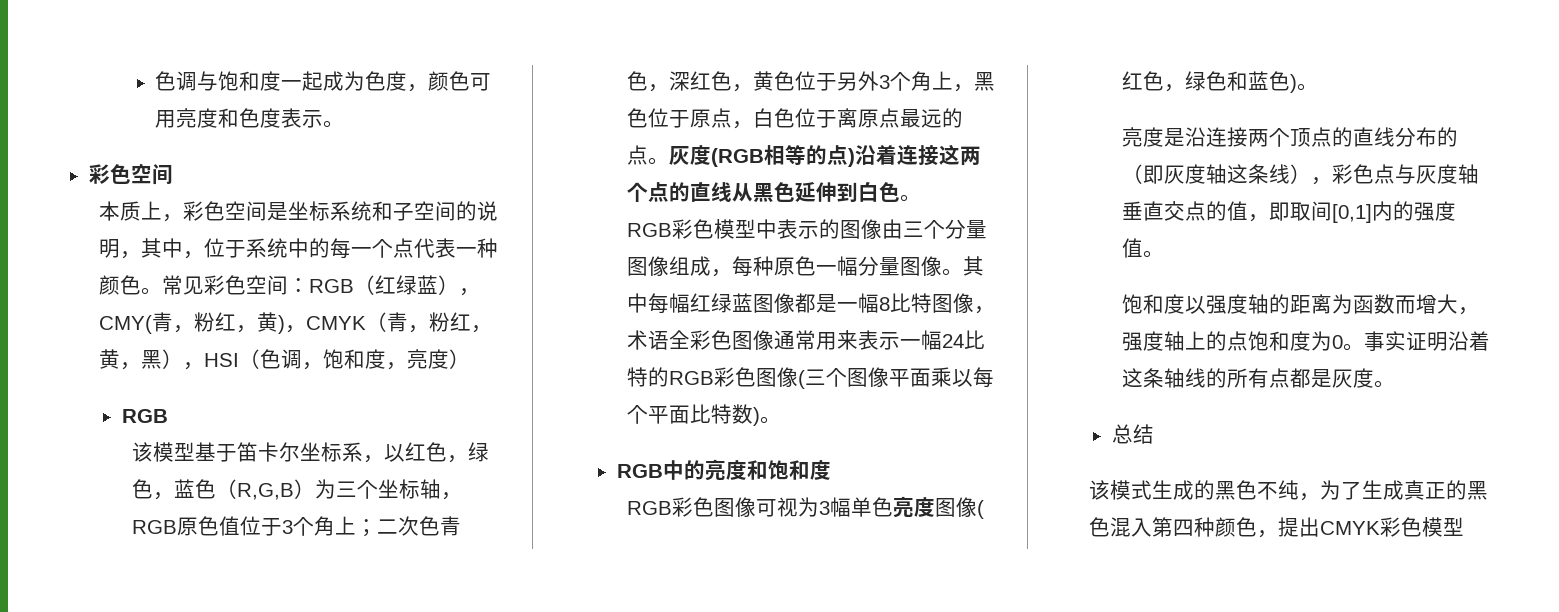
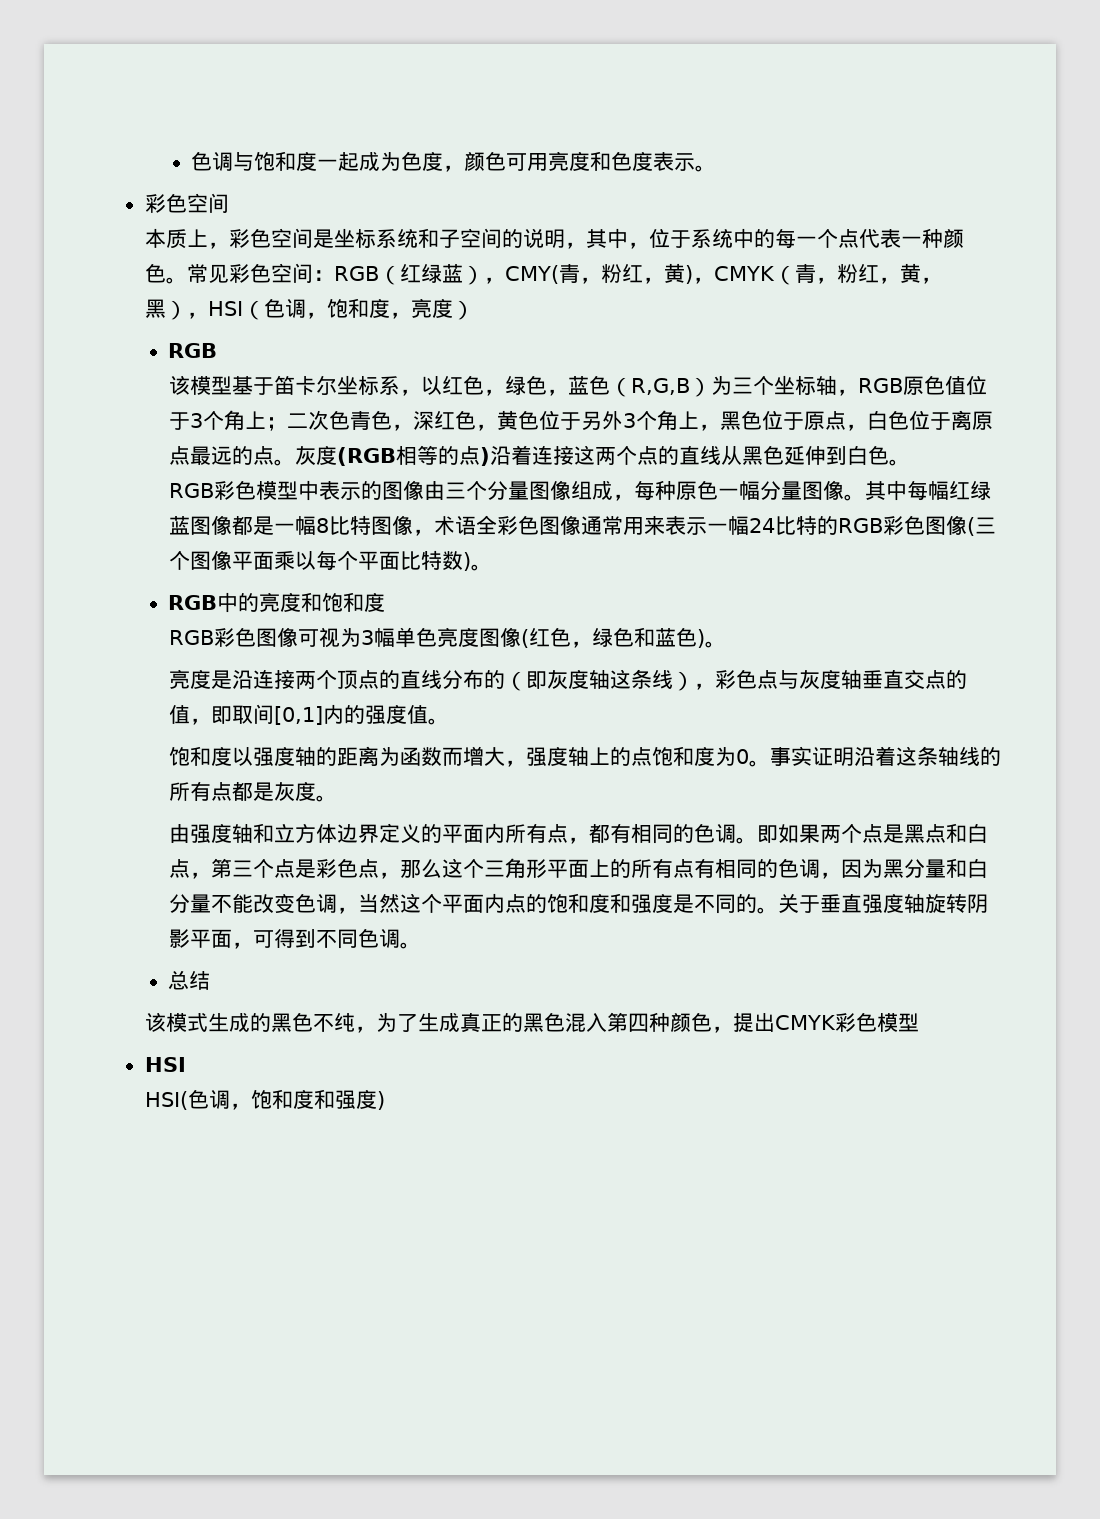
(1396, 384) none -> [168,823,988,844] [168,858,988,879] [168,893,988,914] [168,928,421,949] // 由强度轴和立方体边界定义的平面内所有点，都有相同的色调。即如果两个点是黑点和白点，第三个点是彩色点，那么这个三角形平面上的所有点有相同的色调，因为黑分量和白分量不能改变色调，当然这个平面内点的饱和度和强度是不同的。关于垂直强度轴旋转阴影平面，可得到不同色调。
(1465, 526) none -> [144,1057,186,1072] [145,1089,386,1110] // HSI // HSI(色调，饱和度和强度)

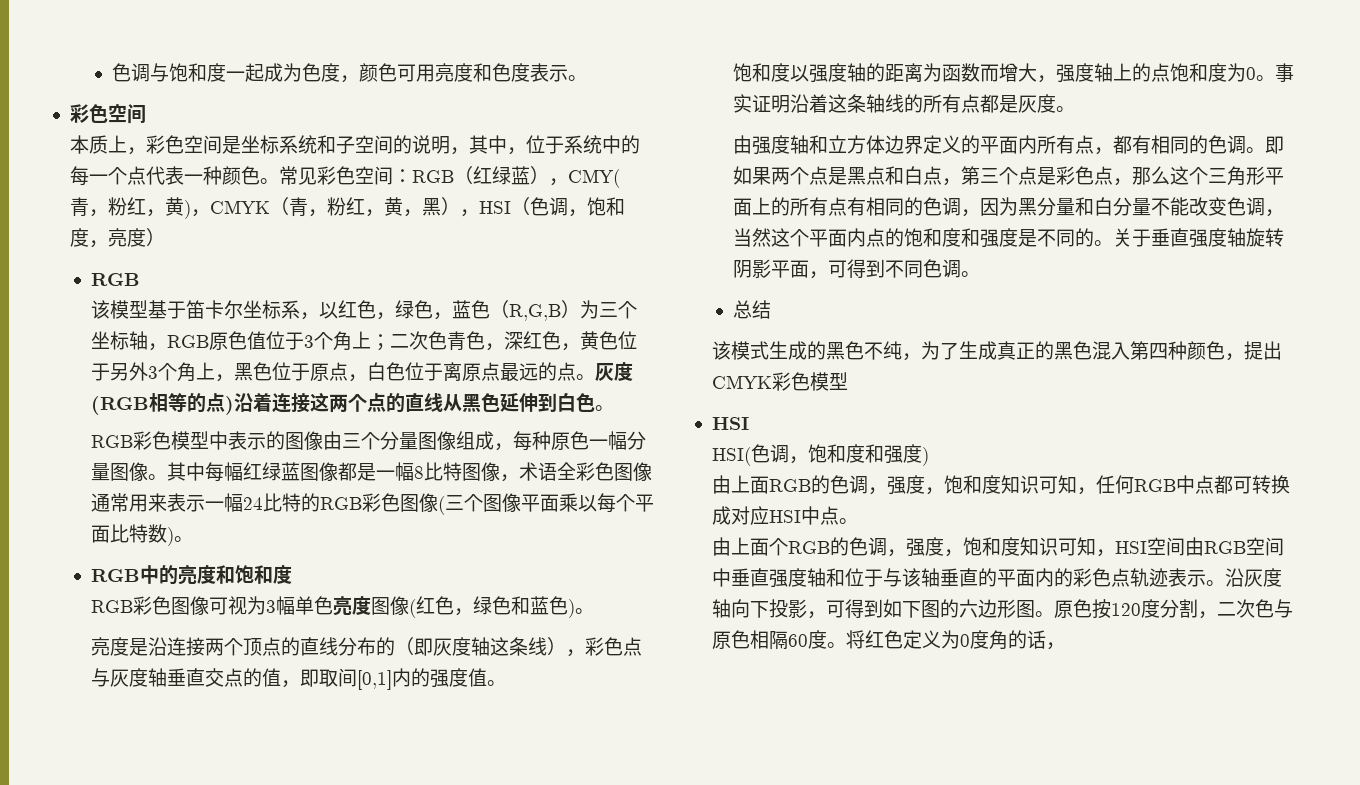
(386, 1100) none -> [711,475,1290,495] [711,506,858,525] [711,537,1284,557] [711,568,1282,588] [711,599,1293,619] [711,630,1065,650] // 由上面RGB的色调，强度，饱和度知识可知，任何RGB中点都可转换成对应HSI中点。 // 由上面个RGB的色调，强度，饱和度知识可知，HSI空间由RGB空间中垂直强度轴和位于与该轴垂直的平面内的彩色点轨迹表示。沿灰度轴向下投影，可得到如下图的六边形图。原色按120度分割，二次色与原色相隔60度。将红色定义为0度角的话，

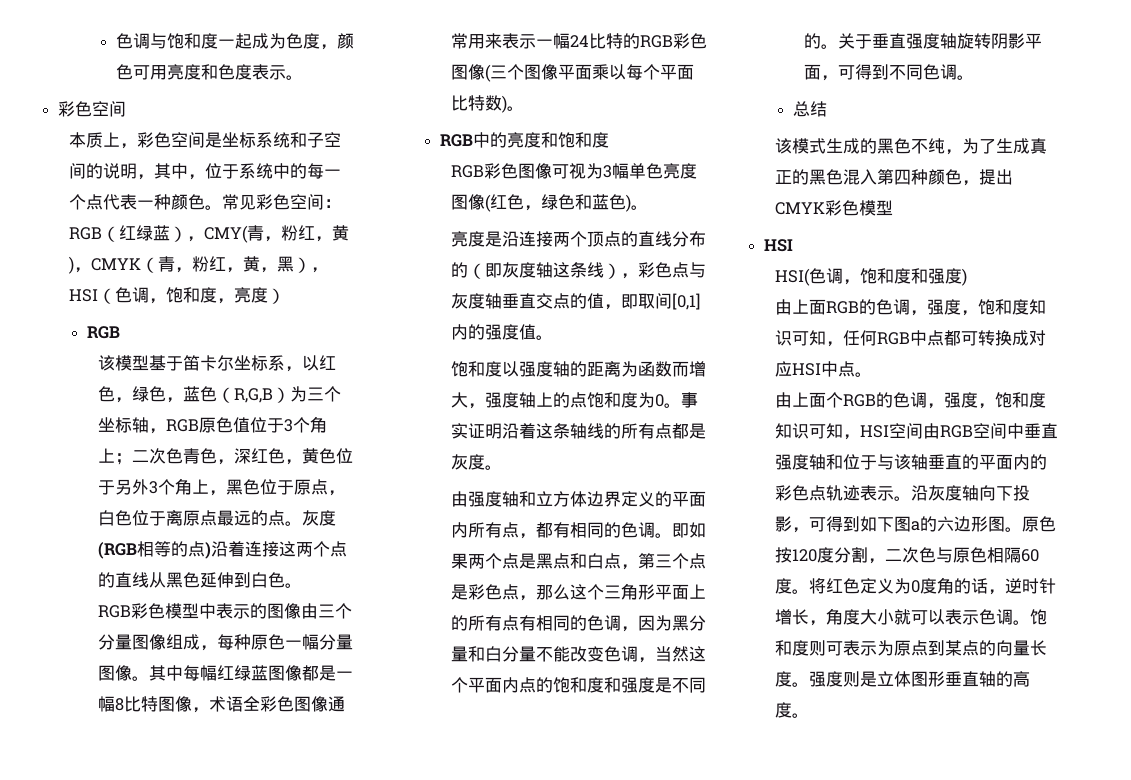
(940, 609) none -> [910,521,920,531] a
(1065, 646) none -> [1004,578,1056,594] [774,608,1047,626] [774,640,1047,656] [774,671,1030,687] [774,702,809,718] 逆时针增长，角度大小就可以表示色调。饱和度则可表示为原点到某点的向量长度。强度则是立体图形垂直轴的高度。

